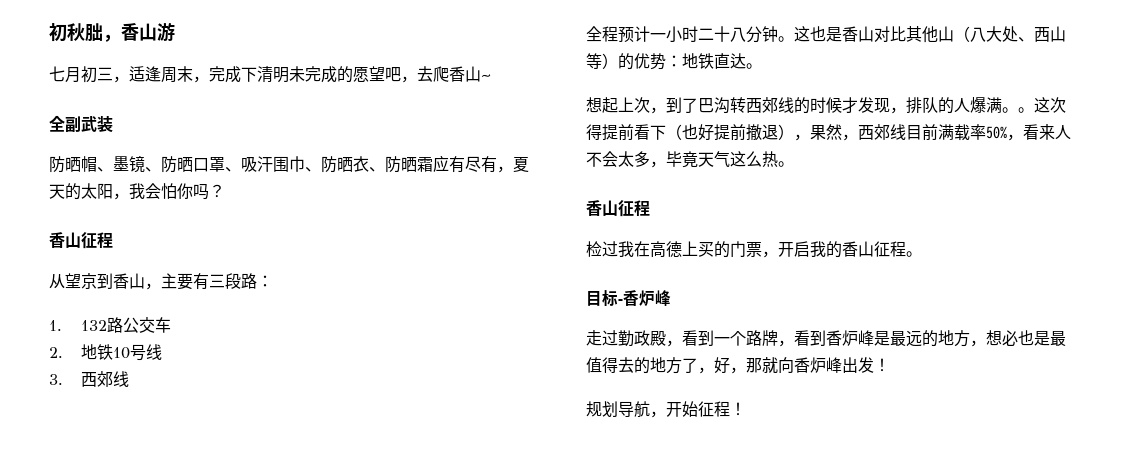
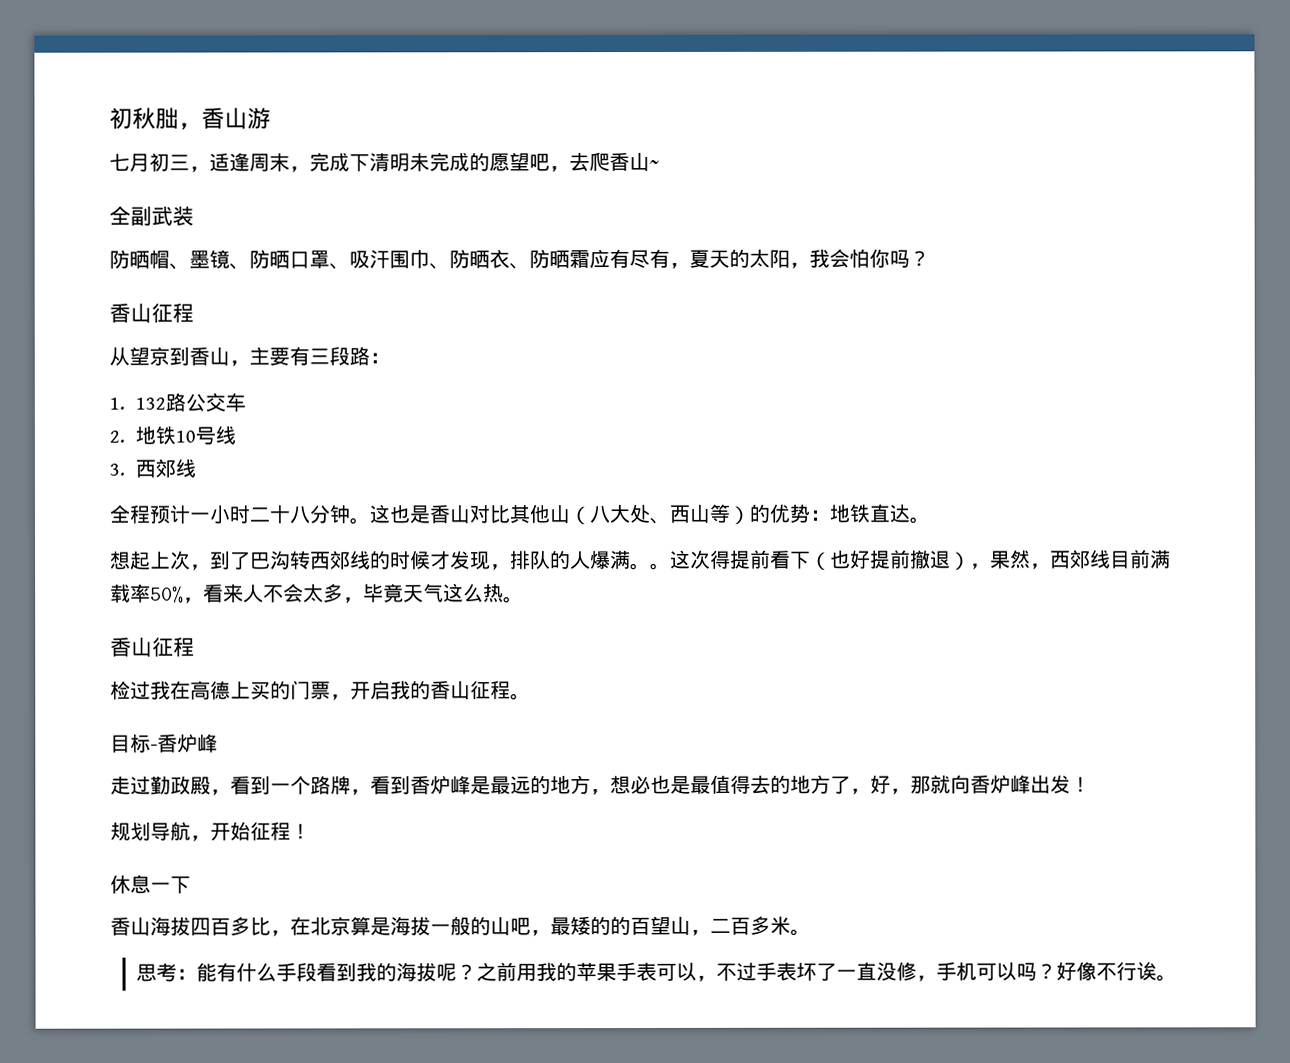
(746, 409) none -> [110,874,191,894] [110,915,811,937] [136,961,1178,982] // 休息一下 // 香山海拔四百多比，在北京算是海拔一般的山吧，最矮的的百望山，二百多米。 // 思考：能有什么手段看到我的海拔呢？之前用我的苹果手表可以，不过手表坏了一直没修，手机可以吗？好像不行诶。

